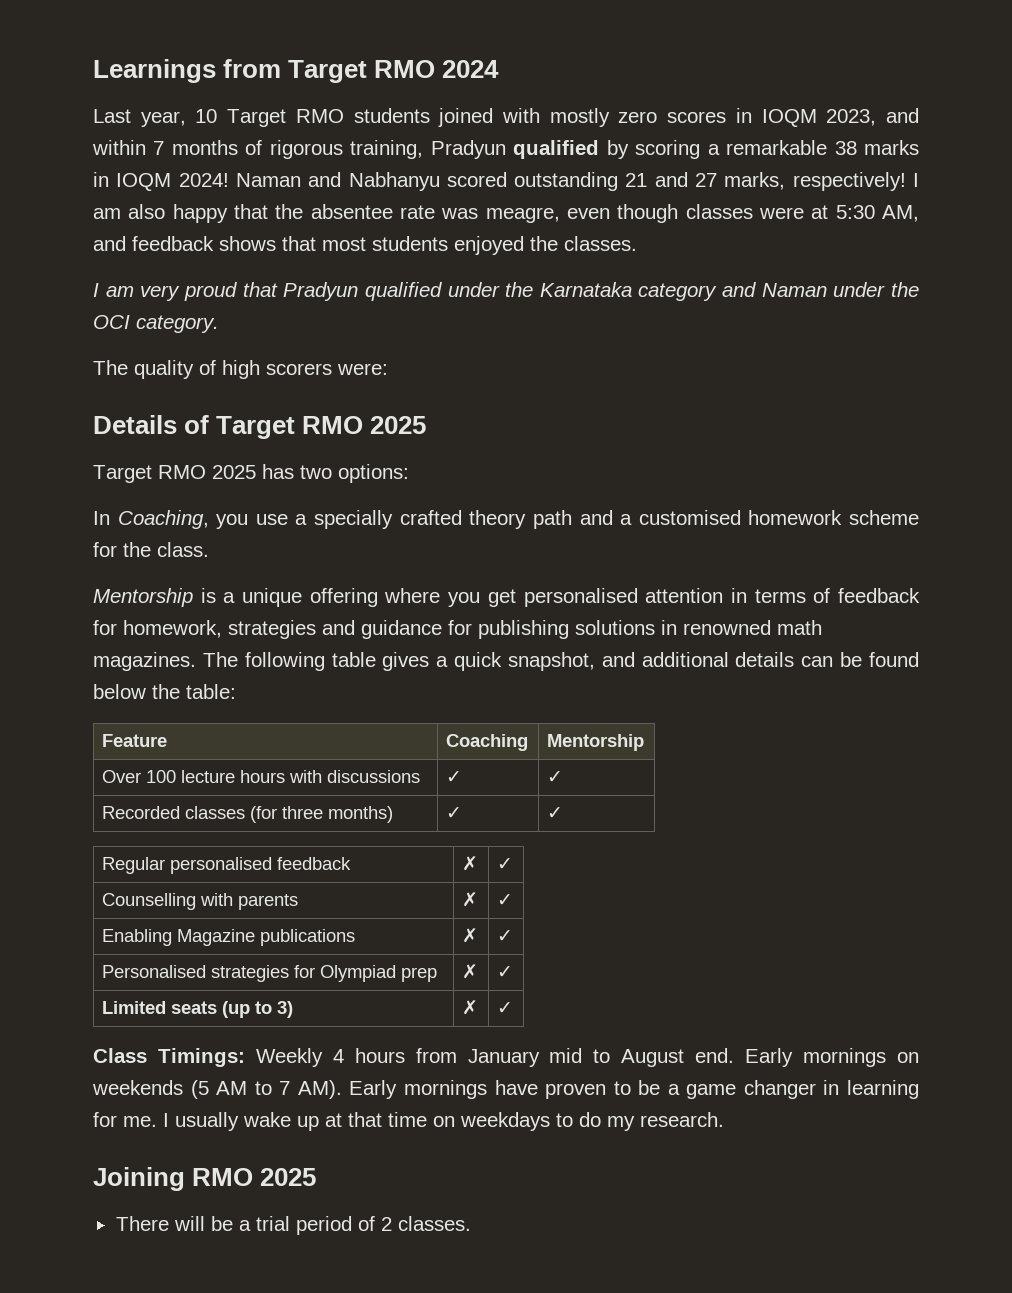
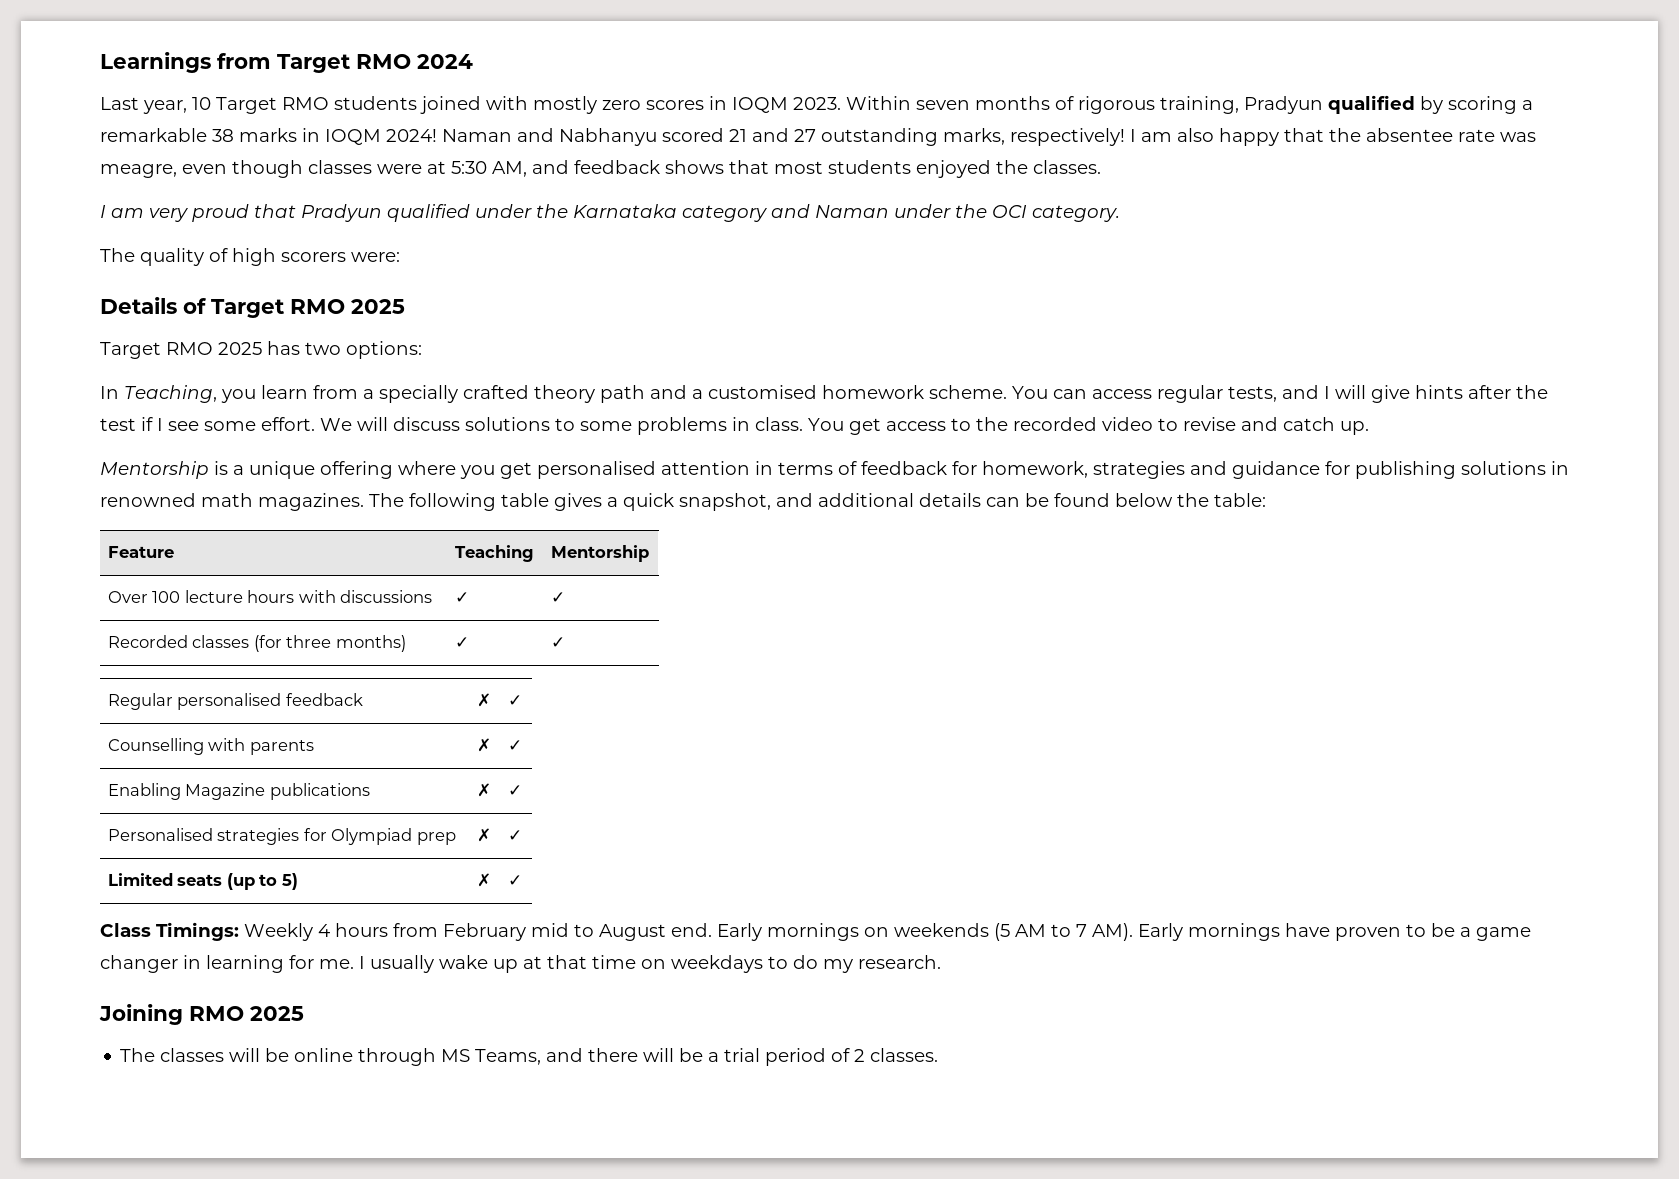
[826,108,919,126] [92,140,165,155] 2023, and within 7 -> [793,96,970,110] 2023. Within seven
[514,172,619,191] outstanding -> (724, 135) none
(718, 180) none -> [821,128,938,146] outstanding
[117,510,288,529] Coaching, you use -> [124,385,358,403] Teaching, you learn from
[849,510,920,525] [93,542,209,557] scheme for the class. -> [929,385,1548,403] [100,417,1369,435] scheme. You can access regular tests, and I will give hints after the test if I see some effort. We will discuss solutions to some problems in class. You get access to the recorded video to revise and catch up.
[446,734,529,751] Coaching -> [454,545,534,562] Teaching
[277,1001,294,1018] 3) -> [281,873,298,890] 5)
[467,1049,540,1067] January -> [443,923,526,941] February
[115,1216,169,1231] There -> [120,1048,639,1066] The classes will be online through MS Teams, and there

